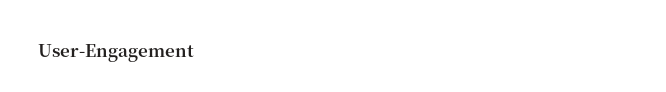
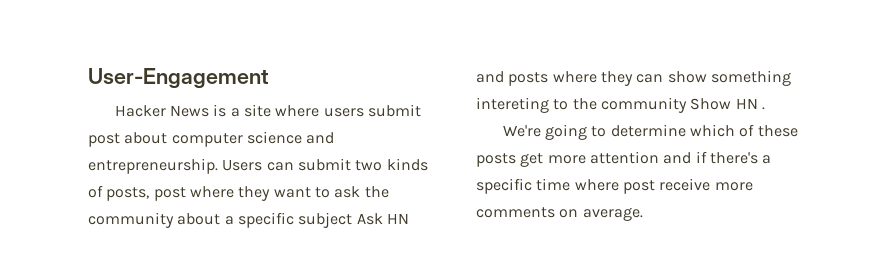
(194, 53) none -> [114,104,422,117] [88,131,335,147] [88,158,428,174] [88,185,389,201] [88,212,409,228] [476,70,791,86] [476,97,765,113] [502,124,798,140] [476,151,772,167] [476,178,753,194] [476,207,643,221] // Hacker News is a site where users submit post about computer science and entrepreneurship. Users can submit two kinds of posts, post where they want to ask the community about a specific subject Ask HN and posts where they can show something intereting to the community Show HN . // We're going to determine which of these posts get more attention and if there's a specific time where post receive more comments on average.

